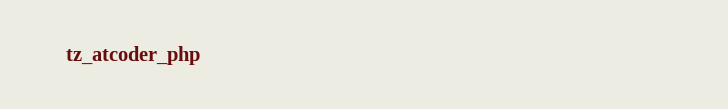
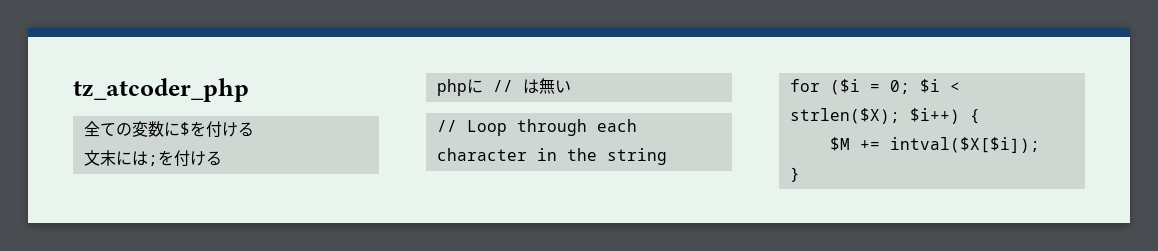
(200, 55) none -> [83,121,254,138] [83,150,222,167] [436,78,571,96] [436,119,637,136] [436,148,667,165] [789,79,960,95] [789,108,980,124] [829,137,1040,153] [789,167,800,182] // 全ての変数に$を付ける // 文末には;を付ける // phpに // は無い // // Loop through each character in the string // for ($i = 0; $i < strlen($X); $i++) { // $M += intval($X[$i]); // }

